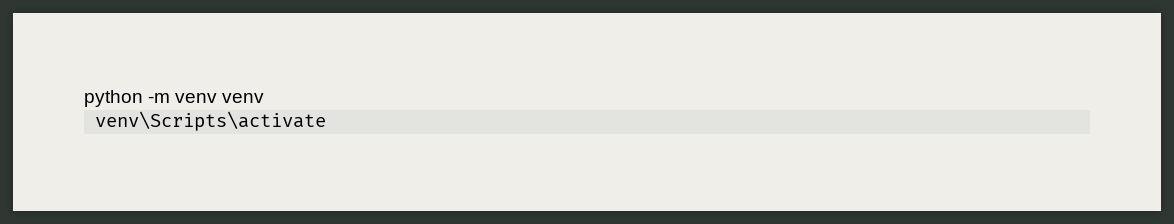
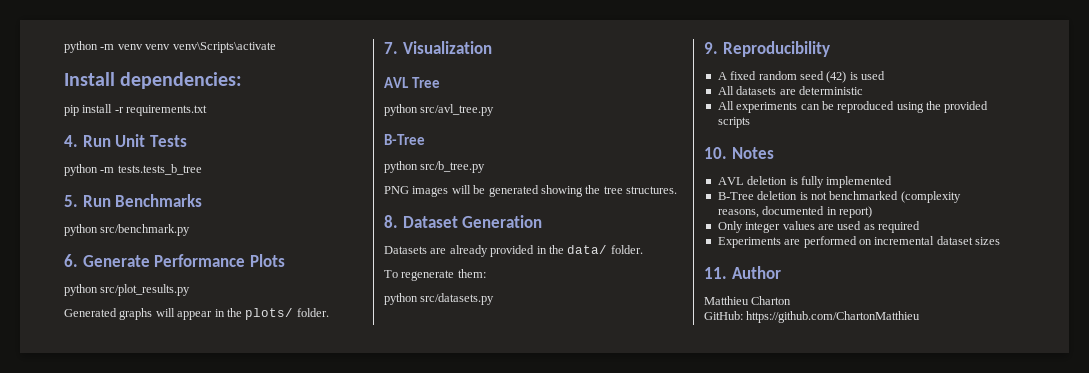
[95,111,327,131] // venv\Scripts\activate -> [172,42,276,53] [64,72,243,89] [64,104,208,116] [64,134,187,147] [64,164,202,176] [64,194,203,207] [64,224,191,236] [64,254,285,267] [64,284,191,296] [64,308,329,320] [384,41,492,54] [384,77,440,88] [384,104,495,116] [384,134,425,145] [384,161,486,173] [384,185,677,197] [384,215,543,228] [384,245,643,257] [384,269,486,281] [384,293,495,305] [704,41,830,57] [717,71,885,83] [717,86,863,95] [717,101,989,113] [717,117,750,128] [704,147,774,159] [717,176,893,188] [717,191,961,203] [717,206,872,218] [717,221,920,233] [717,236,1000,248] [704,266,781,279] [704,296,792,305] [704,311,921,323] venv\Scripts\activate // Install dependencies: // pip install -r requirements.txt // 4. Run Unit Tests // python -m tests.tests_b_tree // 5. Run Benchmarks // python src/benchmark.py // 6. Generate Performance Plots // python src/plot_results.py // Generated graphs will appear in the plots/ folder. // 7. Visualization // AVL Tree // python src/avl_tree.py // B-Tree // python src/b_tree.py // PNG images will be generated showing the tree structures. // 8. Dataset Generation // Datasets are already provided in the data/ folder. // To regenerate them: // python src/datasets.py // 9. Reproducibility // A fixed random seed (42) is used // All datasets are deterministic // All experiments can be reproduced using the provided scripts // 10. Notes // AVL deletion is fully implemented // B-Tree deletion is not benchmarked (complexity reasons, documented in report) // Only integer values are used as required // Experiments are performed on incremental dataset sizes // 11. Author // Matthieu Charton // GitHub: https://github.com/ChartonMatthieu

